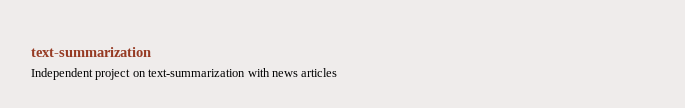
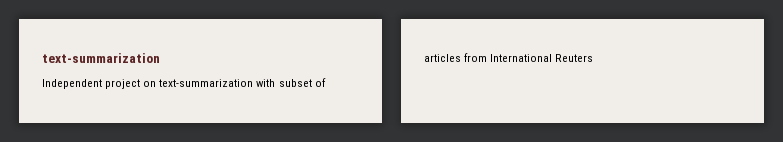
[271,68,338,77] news articles -> [278,78,326,87] [424,53,594,62] subset of articles from International Reuters

